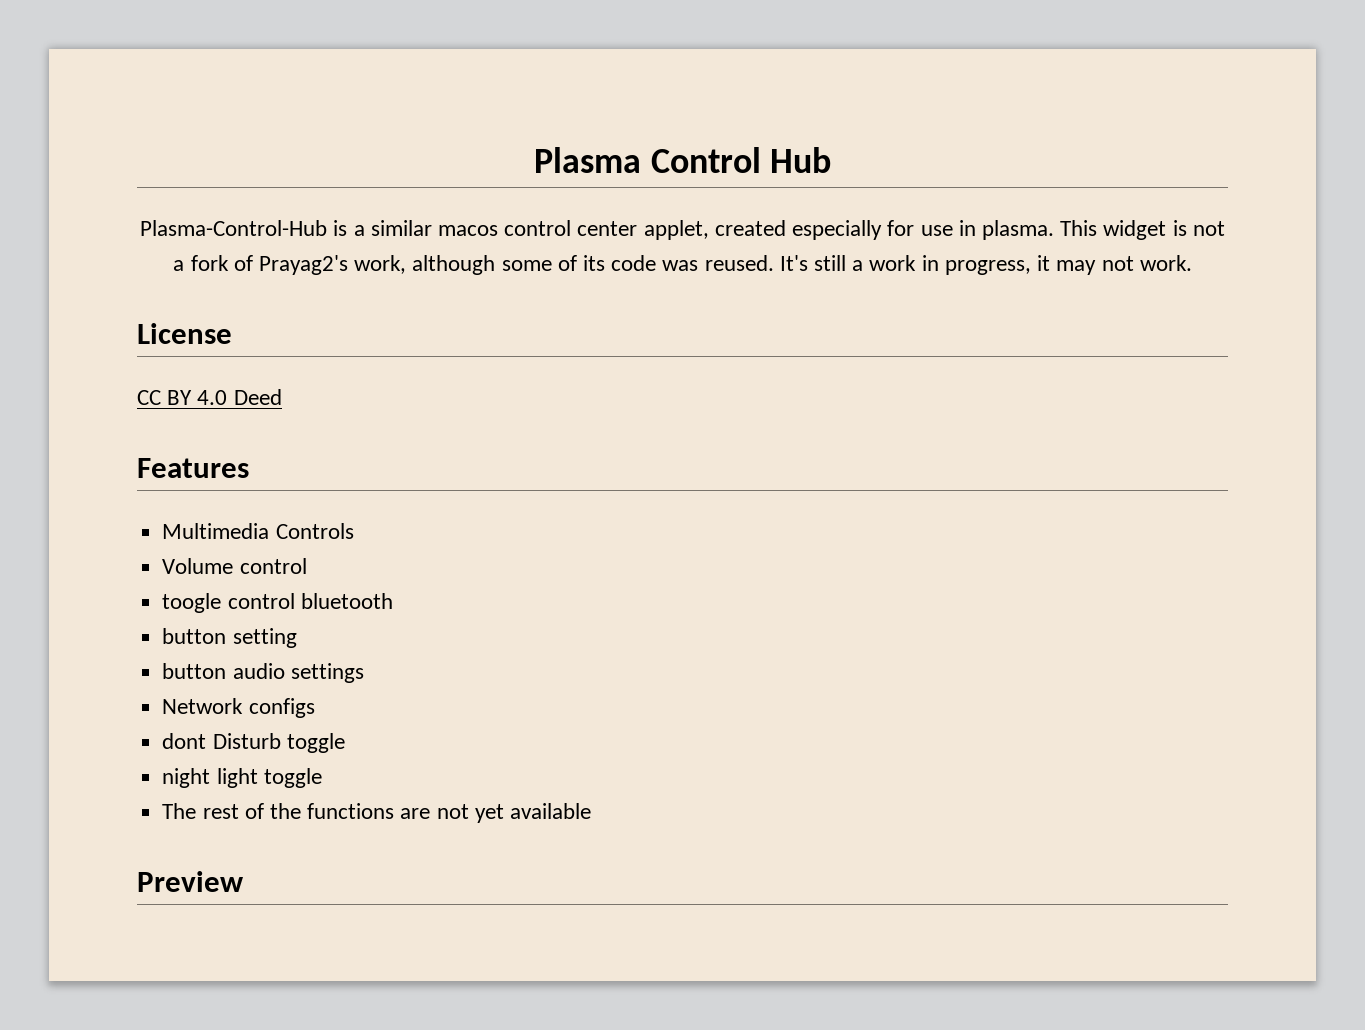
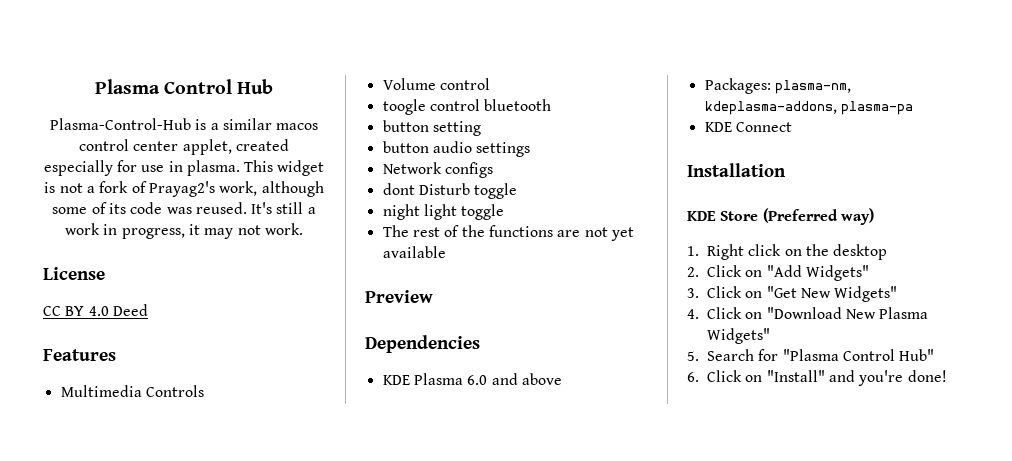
(243, 881) none -> [365,335,480,353] [382,373,562,385] [704,78,851,94] [704,101,913,115] [704,122,792,132] [687,163,786,177] [687,208,874,225] [687,244,888,260] [687,265,869,281] [687,286,898,302] [687,307,929,319] [707,328,770,344] [687,349,935,361] [687,370,947,386] // Dependencies // KDE Plasma 6.0 and above // Packages: plasma-nm, kdeplasma-addons, plasma-pa // KDE Connect // Installation // KDE Store (Preferred way) // 1. Right click on the desktop // 2. Click on "Add Widgets" // 3. Click on "Get New Widgets" // 4. Click on "Download New Plasma Widgets" // 5. Search for "Plasma Control Hub" // 6. Click on "Install" and you're done!

